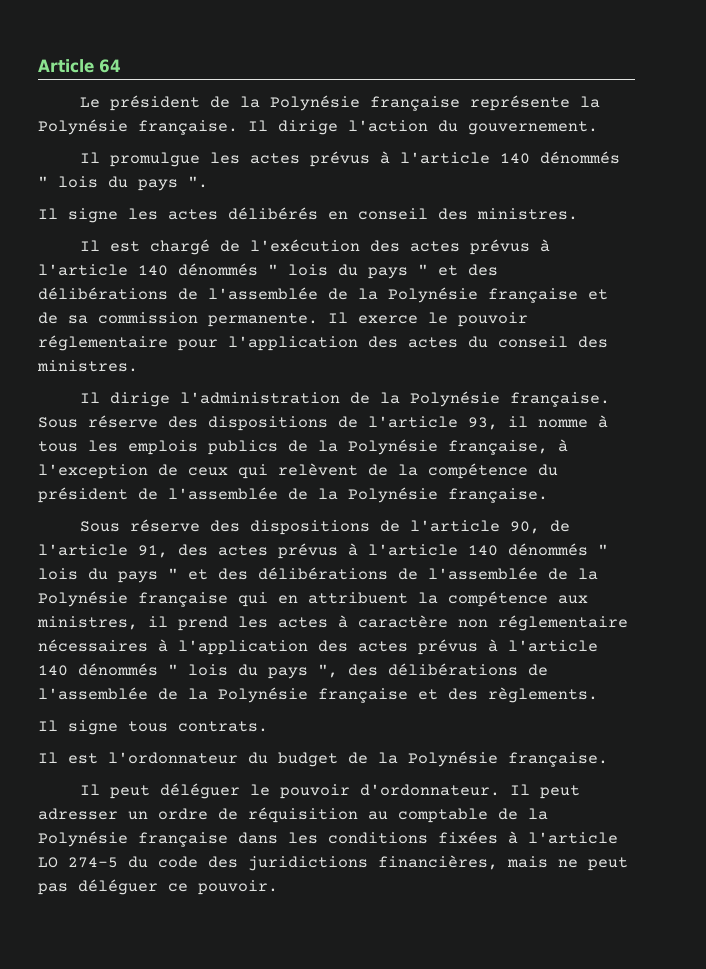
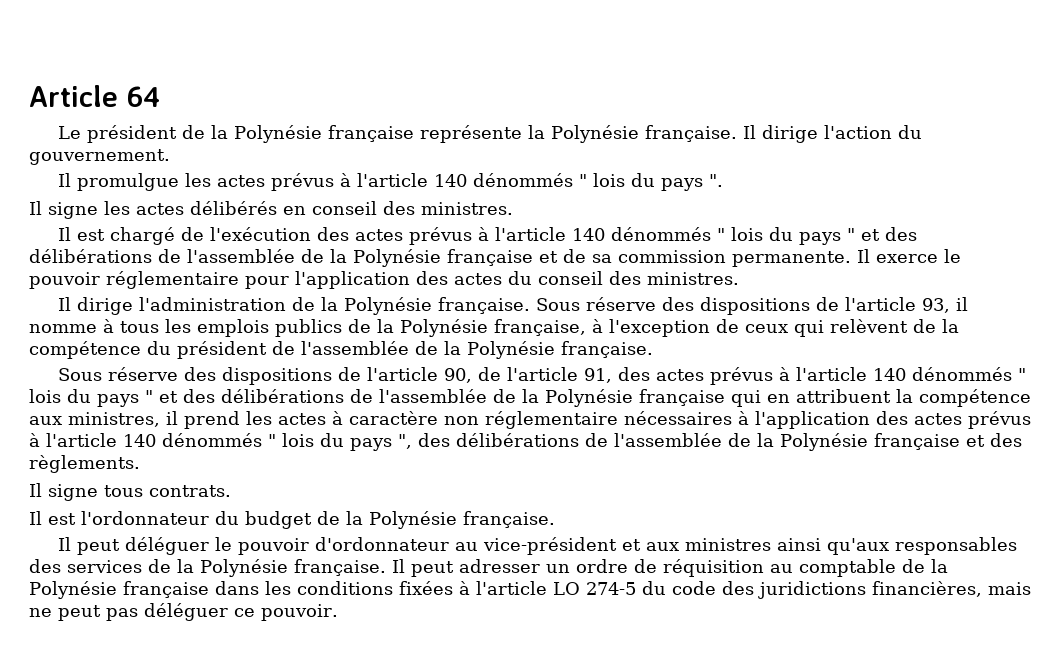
[359,784,500,796] d'ordonnateur. -> [314,537,1017,555] [29,559,386,577] d'ordonnateur au vice-président et aux ministres ainsi qu'aux responsables des services de la Polynésie française.

